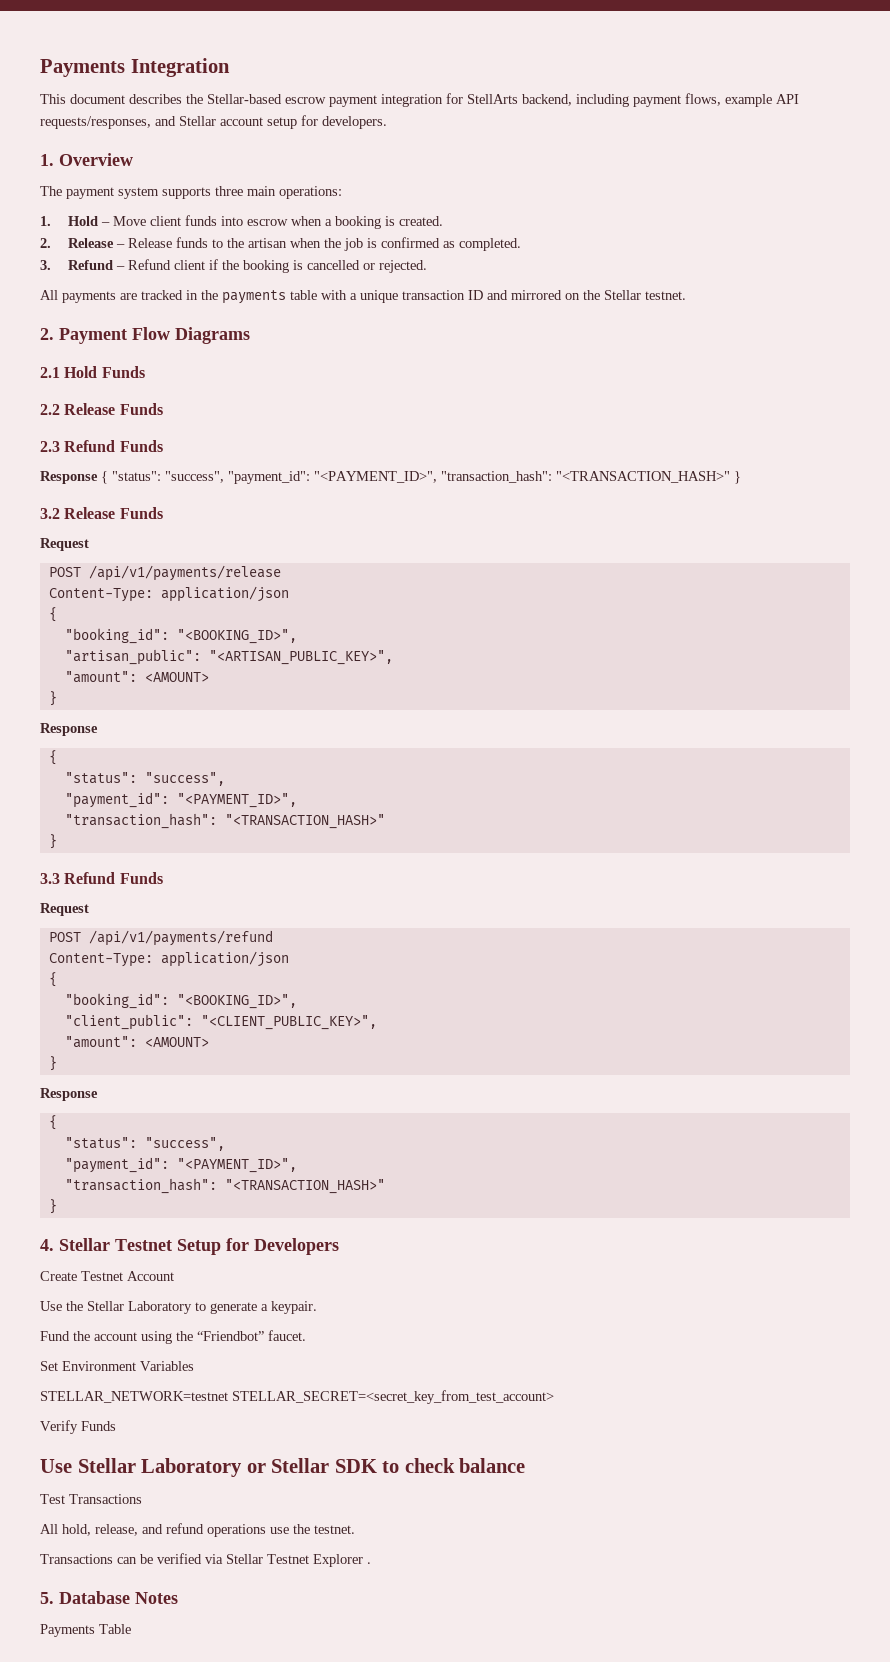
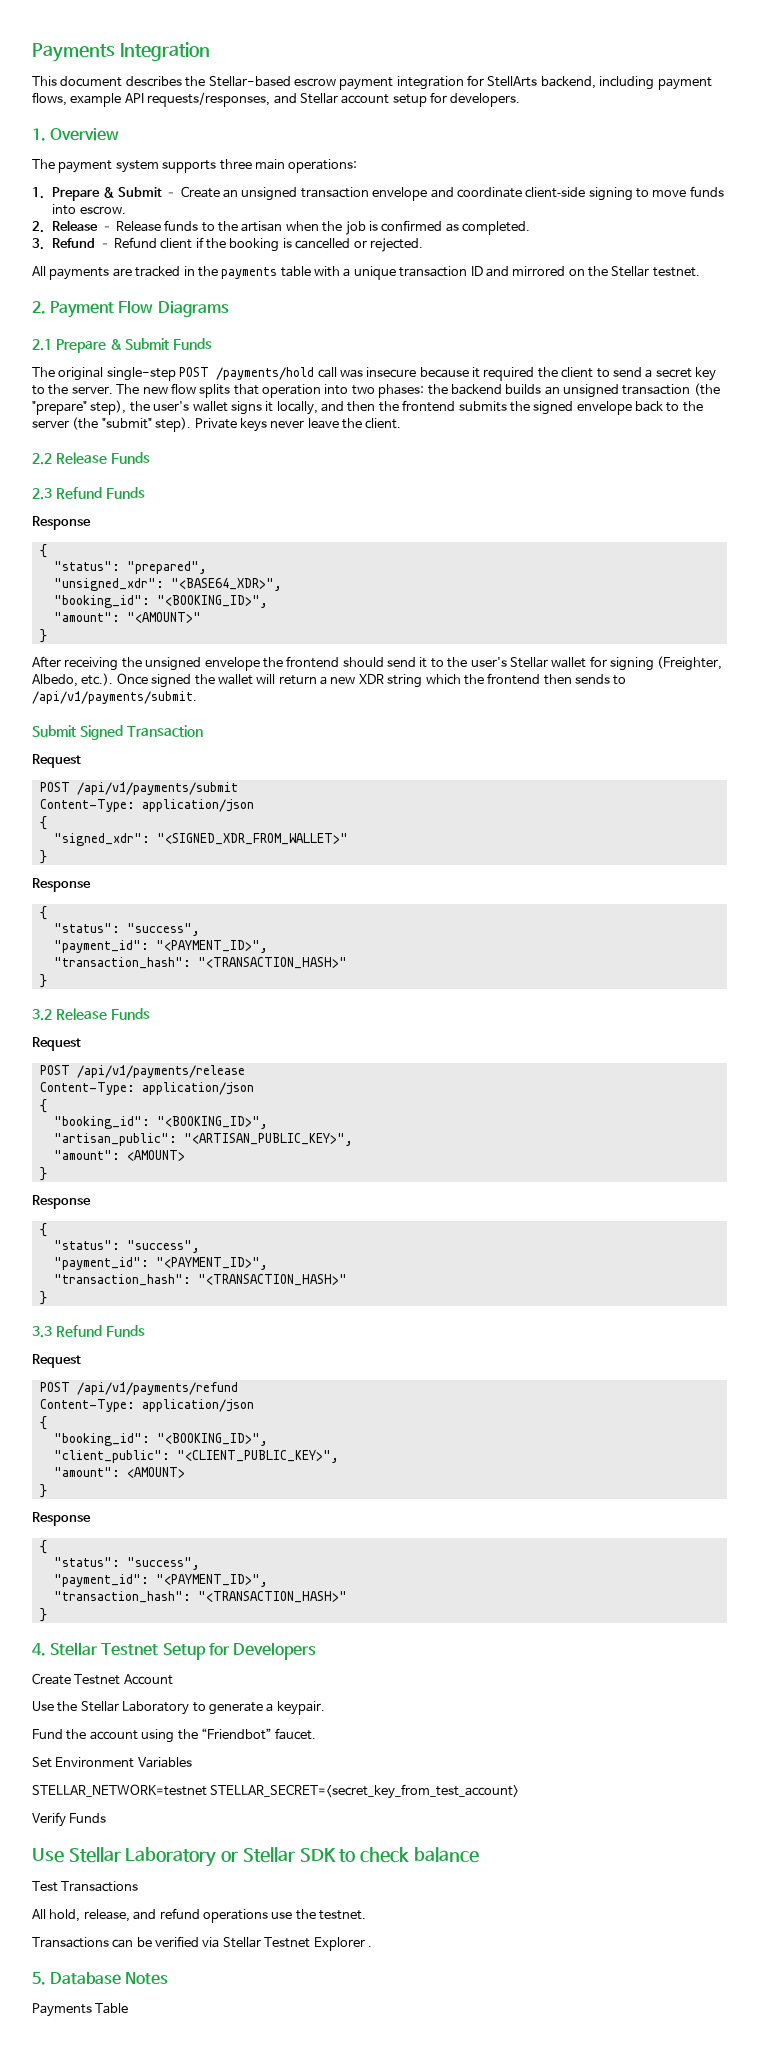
[67,215,443,229] Hold – Move client funds into escrow when a booking is created. -> [52,186,724,201] [52,204,126,215] Prepare & Submit – Create an unsigned transaction envelope and coordinate client‑side signing to move funds into escrow.
[64,366,145,378] Hold Funds -> [55,338,213,353] [32,367,716,381] [32,383,720,398] [32,400,703,415] [32,417,402,432] Prepare & Submit Funds // The original single-step POST /payments/hold call was insecure because it required the client to send a secret key to the server. The new flow splits that operation into two phases: the backend builds an unsigned transaction (the "prepare" step), the user's wallet signs it locally, and then the frontend submits the signed envelope back to the server (the "submit" step). Private keys never leave the client.
[101,471,730,484] { "status": "success", "payment_id": "<PAYMENT_ID>", "transaction_hash": "<TRANSACTION_HASH>" -> [39,544,47,558] [53,561,207,574] [53,578,282,591] [53,595,268,608] [53,612,201,623] [39,629,47,643] [32,656,723,671] [32,673,627,688] [32,691,197,704] [32,725,203,740] [32,754,81,768] [39,782,238,795] [39,799,254,812] [39,816,47,830] [53,833,348,846] [39,850,47,864] [32,878,91,892] [39,906,47,920] [53,923,200,936] [53,940,268,953] [53,957,347,969] // { // "status": "prepared", // "unsigned_xdr": "<BASE64_XDR>", // "booking_id": "<BOOKING_ID>", // "amount": "<AMOUNT>" // } // After receiving the unsigned envelope the frontend should send it to the user's Stellar wallet for signing (Freighter, Albedo, etc.). Once signed the wallet will return a new XDR string which the frontend then sends to /api/v1/payments/submit. // Submit Signed Transaction // Request // POST /api/v1/payments/submit // Content-Type: application/json // { // "signed_xdr": "<SIGNED_XDR_FROM_WALLET>" // } // Response // { // "status": "success", // "payment_id": "<PAYMENT_ID>", // "transaction_hash": "<TRANSACTION_HASH>" //

